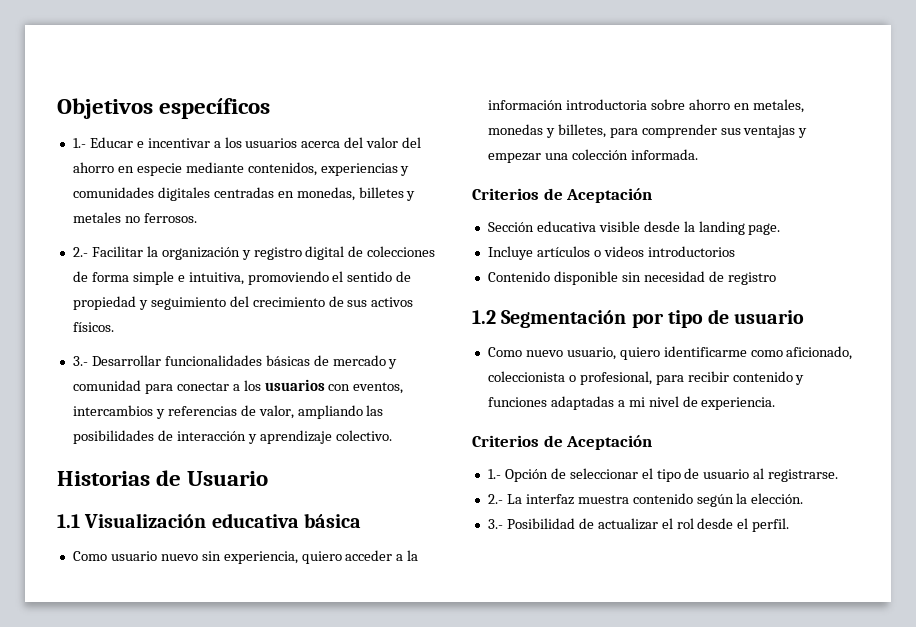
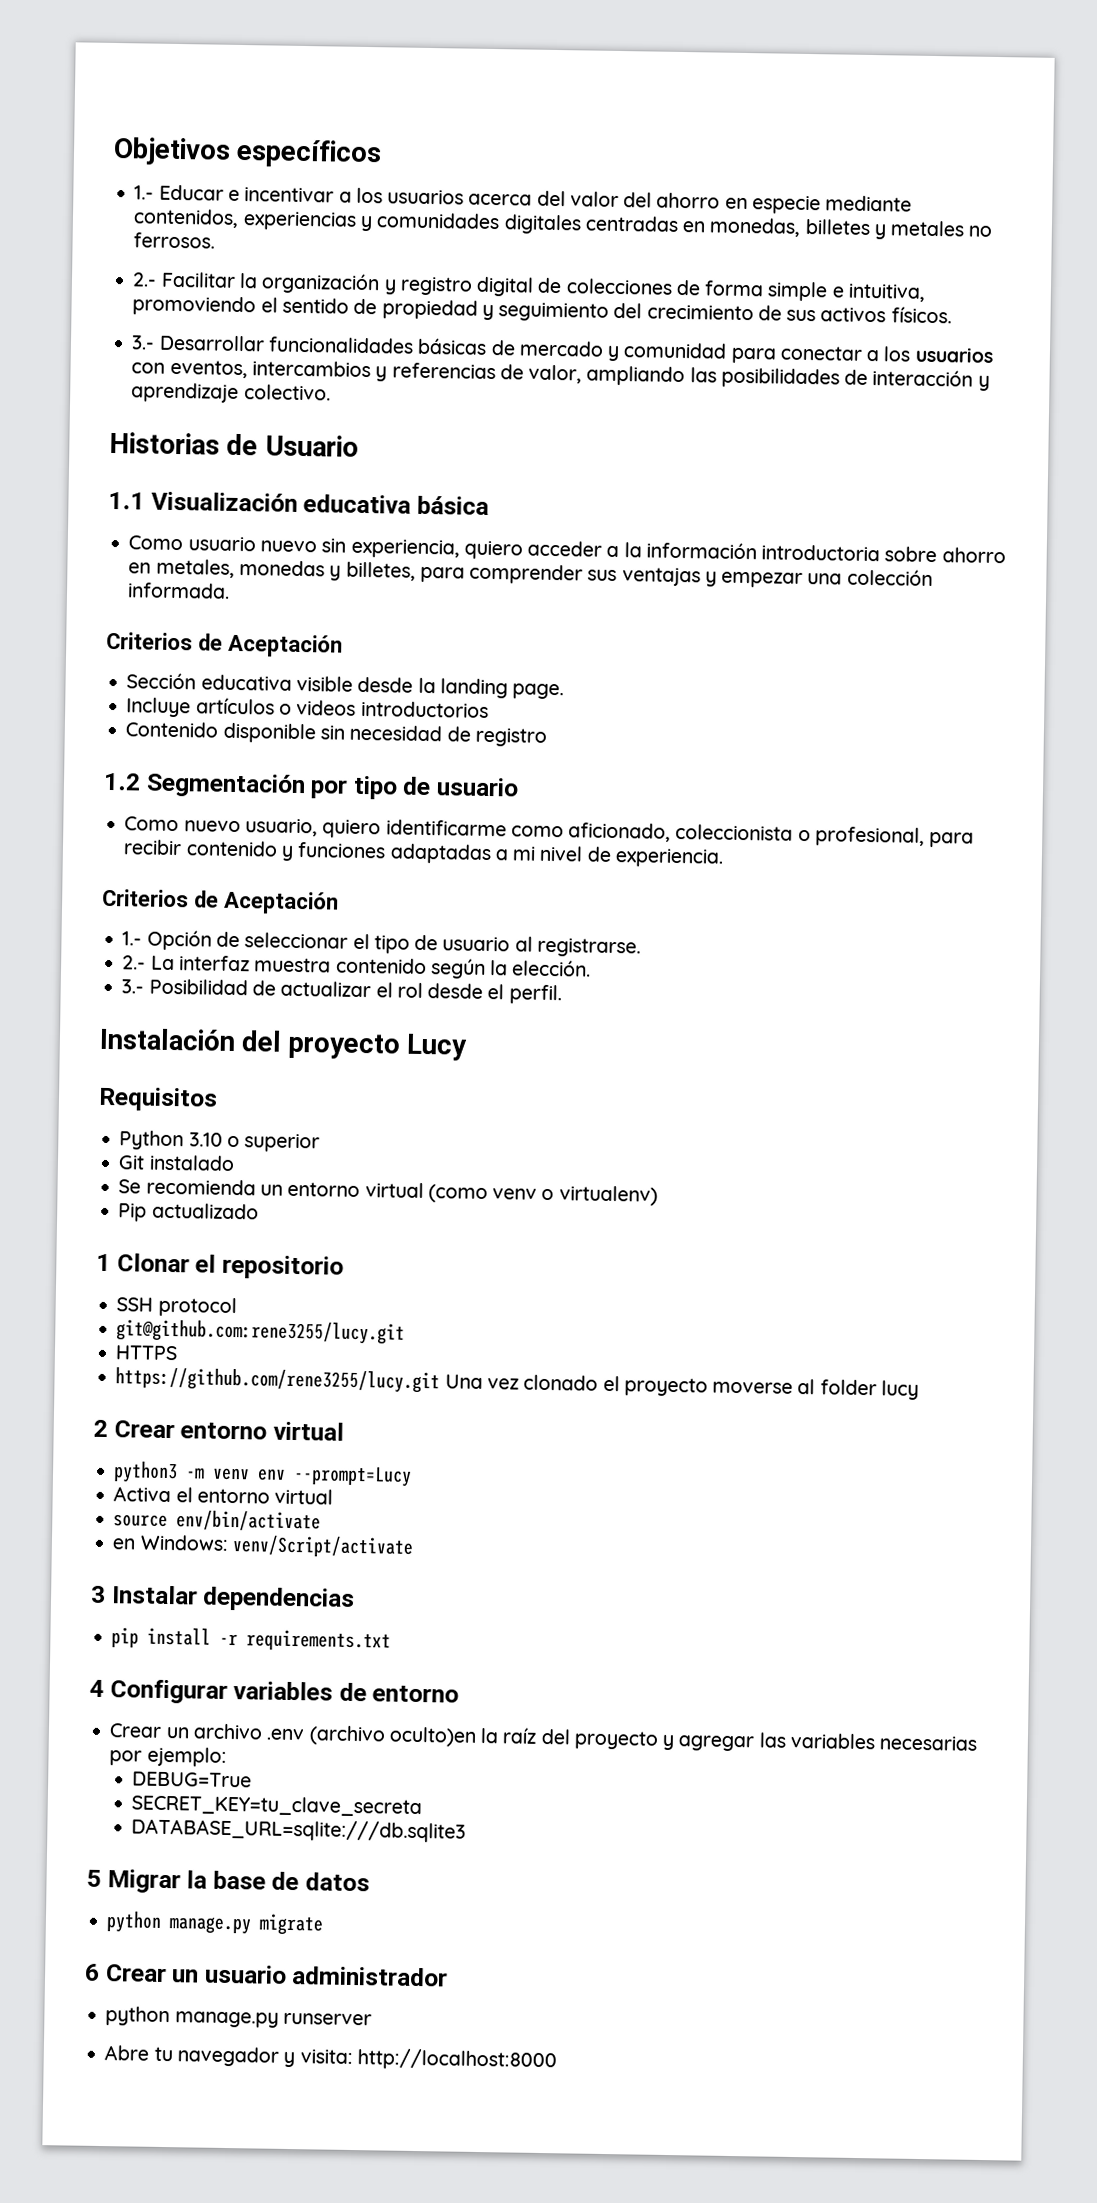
(790, 525) none -> [99,1027,469,1061] [98,1086,218,1112] [119,1130,321,1153] [118,1154,235,1172] [118,1178,658,1206] [118,1202,259,1222] [96,1253,344,1280] [116,1296,237,1318] [116,1319,406,1345] [115,1345,179,1361] [115,1367,919,1400] [93,1419,344,1441] [113,1461,413,1487] [113,1486,334,1505] [113,1510,322,1532] [112,1534,414,1558] [90,1585,356,1612] [111,1627,392,1652] [89,1679,460,1704] [109,1723,978,1752] [109,1746,227,1767] [132,1771,253,1788] [131,1794,423,1818] [131,1817,467,1843] [86,1869,371,1894] [106,1911,325,1936] [84,1963,449,1987] [105,2006,372,2028] [104,2045,557,2072] // Instalación del proyecto Lucy // Requisitos // Python 3.10 o superior // Git instalado // Se recomienda un entorno virtual (como venv o virtualenv) // Pip actualizado // 1 Clonar el repositorio // SSH protocol // git@github.com:rene3255/lucy.git // HTTPS // https://github.com/rene3255/lucy.git Una vez clonado el proyecto moverse al folder lucy // 2 Crear entorno virtual // python3 -m venv env --prompt=Lucy // Activa el entorno virtual // source env/bin/activate // en Windows: venv/Script/activate // 3 Instalar dependencias // pip install -r requirements.txt // 4 Configurar variables de entorno // Crear un archivo .env (archivo oculto)en la raíz del proyecto y agregar las variables necesarias por ejemplo: // DEBUG=True // SECRET_KEY=tu_clave_secreta // DATABASE_URL=sqlite:///db.sqlite3 // 5 Migrar la base de datos // python manage.py migrate // 6 Crear un usuario administrador // python manage.py runserver // Abre tu navegador y visita: http://localhost:8000

